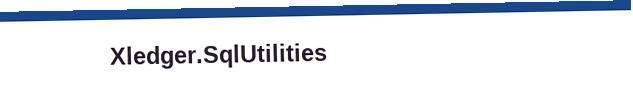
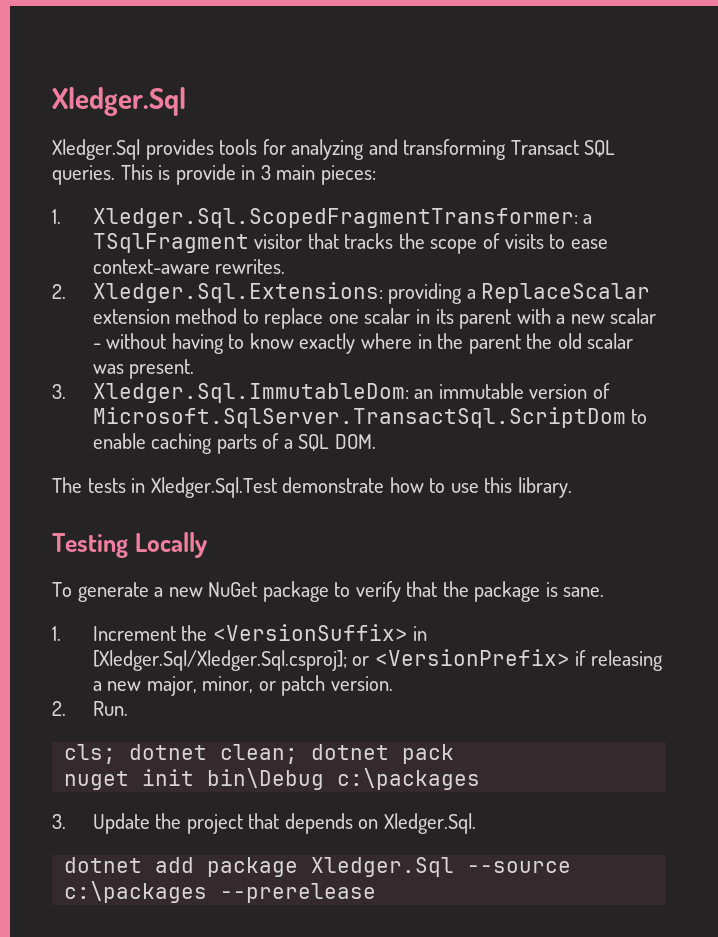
[109,42,328,70] Xledger.SqlUtilities -> [52,87,186,116] [52,139,616,160] [52,164,376,185] [52,208,593,228] [92,233,608,254] [92,259,286,274] [52,282,651,304] [92,308,657,329] [92,333,634,354] [92,359,195,379] [52,383,610,403] [92,407,648,428] [92,433,376,454] [52,477,572,498] [52,532,207,558] [52,581,605,602] [52,624,428,641] [92,649,663,671] [92,675,393,696] [52,701,128,716] [64,744,455,764] [64,768,481,790] [52,813,476,834] [64,857,572,877] [64,881,377,903] Xledger.Sql // Xledger.Sql provides tools for analyzing and transforming Transact SQL queries. This is provide in 3 main pieces: // 1. Xledger.Sql.ScopedFragmentTransformer: a TSqlFragment visitor that tracks the scope of visits to ease context-aware rewrites. // 2. Xledger.Sql.Extensions: providing a ReplaceScalar extension method to replace one scalar in its parent with a new scalar - without having to know exactly where in the parent the old scalar was present. // 3. Xledger.Sql.ImmutableDom: an immutable version of Microsoft.SqlServer.TransactSql.ScriptDom to enable caching parts of a SQL DOM. // The tests in Xledger.Sql.Test demonstrate how to use this library. // Testing Locally // To generate a new NuGet package to verify that the package is sane. // 1. Increment the <VersionSuffix> in [Xledger.Sql/Xledger.Sql.csproj]; or <VersionPrefix> if releasing a new major, minor, or patch version. // 2. Run. // cls; dotnet clean; dotnet pack // nuget init bin\Debug c:\packages // 3. Update the project that depends on Xledger.Sql. // dotnet add package Xledger.Sql --source c:\packages --prerelease

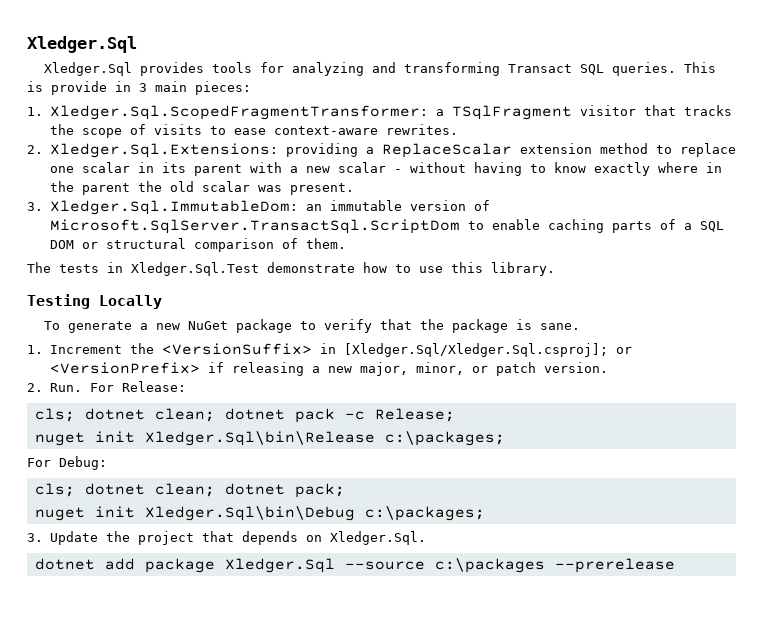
[334,434,376,449] DOM. -> [49,238,346,252] DOM or structural comparison of them.
(128, 708) none -> [89,381,186,392] For Release:
[64,768,481,790] // nuget init bin\Debug c:\packages -> [344,408,455,422] [34,431,505,446] [27,456,107,470] [34,483,345,498] [34,506,485,521] -c Release; // nuget init Xledger.Sql\bin\Release c:\packages; // For Debug: // cls; dotnet clean; dotnet pack; // nuget init Xledger.Sql\bin\Debug c:\packages;

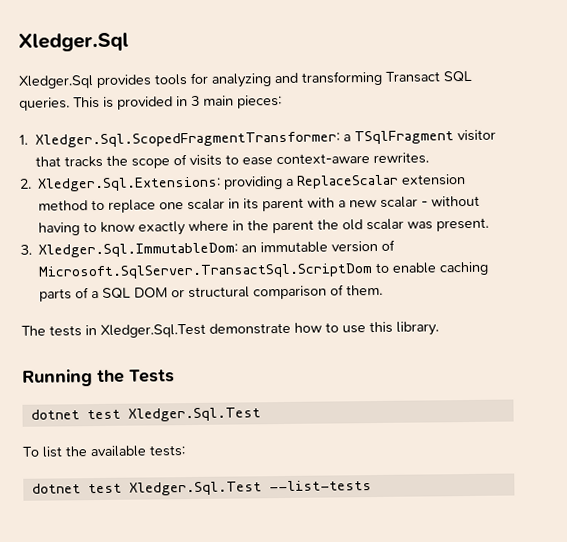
[51,81,107,95] provide -> [117,96,173,110] provided
[27,294,162,309] [44,319,581,333] [27,343,632,357] [49,362,608,376] [27,381,186,392] [34,408,455,423] [34,431,505,446] [27,456,107,470] [34,483,345,498] [34,506,485,521] [27,531,426,545] [34,558,675,573] Testing Locally // To generate a new NuGet package to verify that the package is sane. // 1. Increment the <VersionSuffix> in [Xledger.Sql/Xledger.Sql.csproj]; or <VersionPrefix> if releasing a new major, minor, or patch version. // 2. Run. For Release: // cls; dotnet clean; dotnet pack -c Release; // nuget init Xledger.Sql\bin\Release c:\packages; // For Debug: // cls; dotnet clean; dotnet pack; // nuget init Xledger.Sql\bin\Debug c:\packages; // 3. Update the project that depends on Xledger.Sql. // dotnet add package Xledger.Sql --source c:\packages --prerelease -> [22,369,175,387] [30,407,261,422] [22,445,185,458] [31,480,372,496] Running the Tests // dotnet test Xledger.Sql.Test // To list the available tests: // dotnet test Xledger.Sql.Test --list-tests

